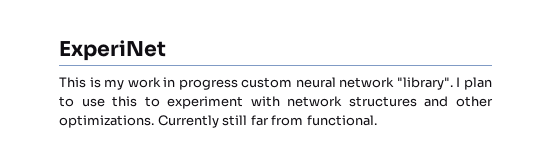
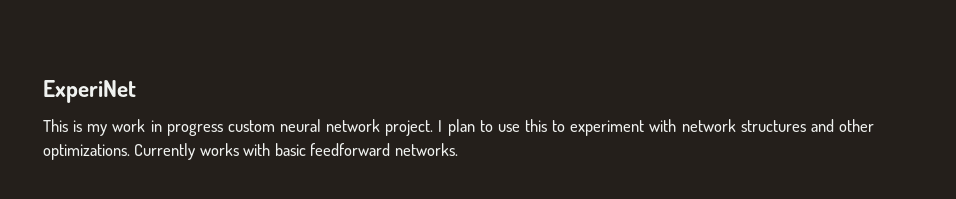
[396,77,453,90] "library". -> [385,120,434,136] project.
[222,115,377,126] still far from functional. -> [199,143,458,156] works with basic feedforward networks.

